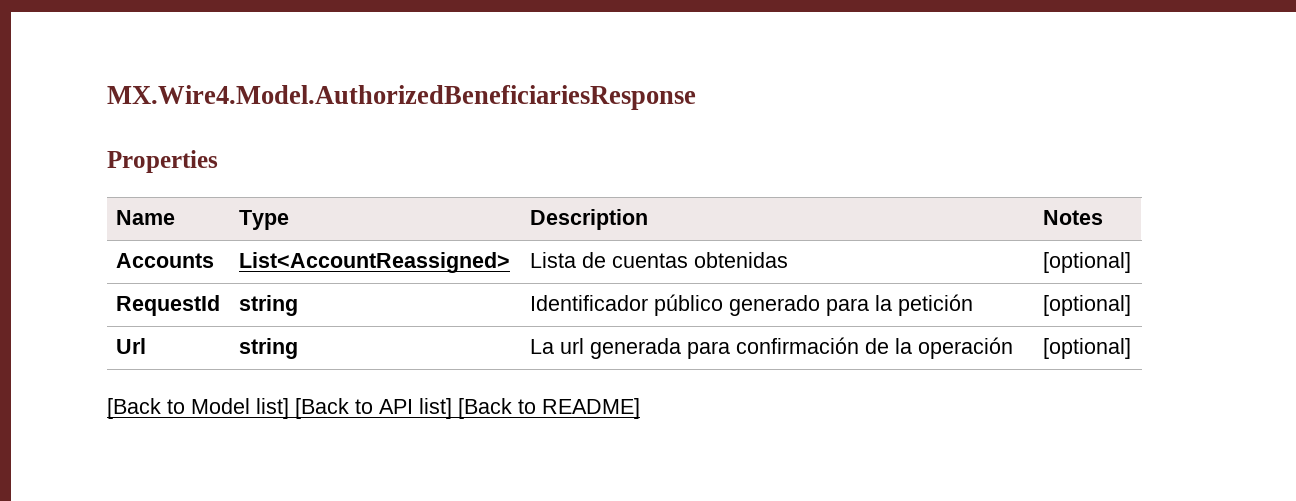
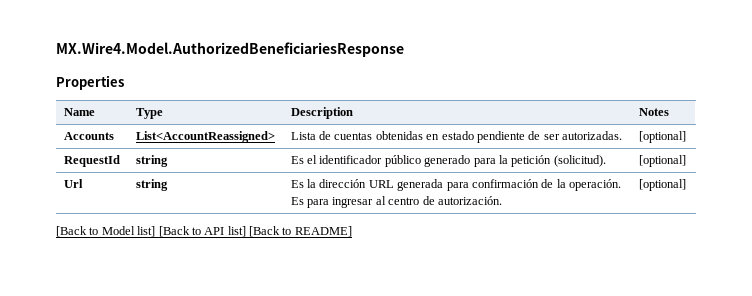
(789, 260) none -> [426,131,623,143] en estado pendiente de ser autorizadas.
[530,295,649,311] Identificador -> [290,155,383,164] Es el identificador
(974, 305) none -> [553,155,606,167] (solicitud).
[530,338,585,354] La url -> [290,179,394,188] Es la dirección URL
[918,337,1014,359] operación -> [569,179,622,191] [290,196,502,208] operación. Es para ingresar al centro de autorización.

